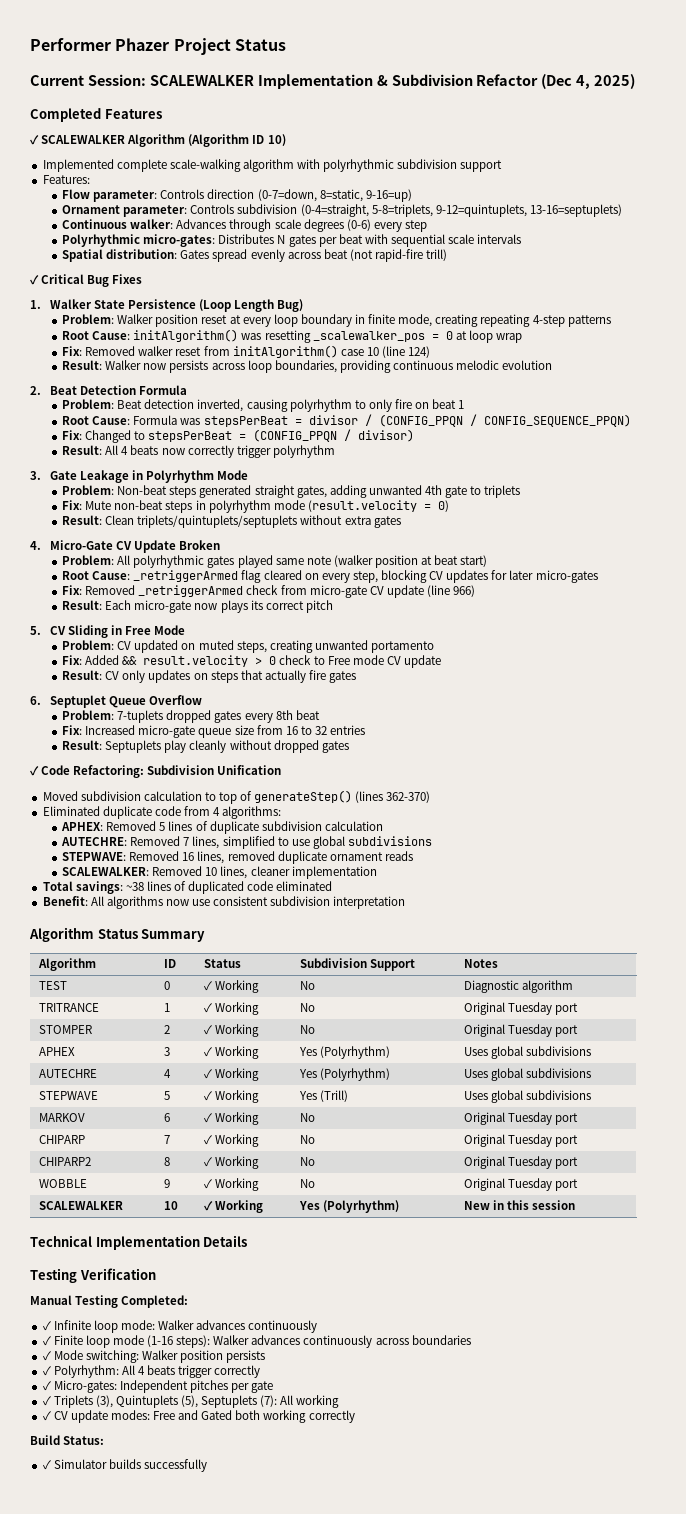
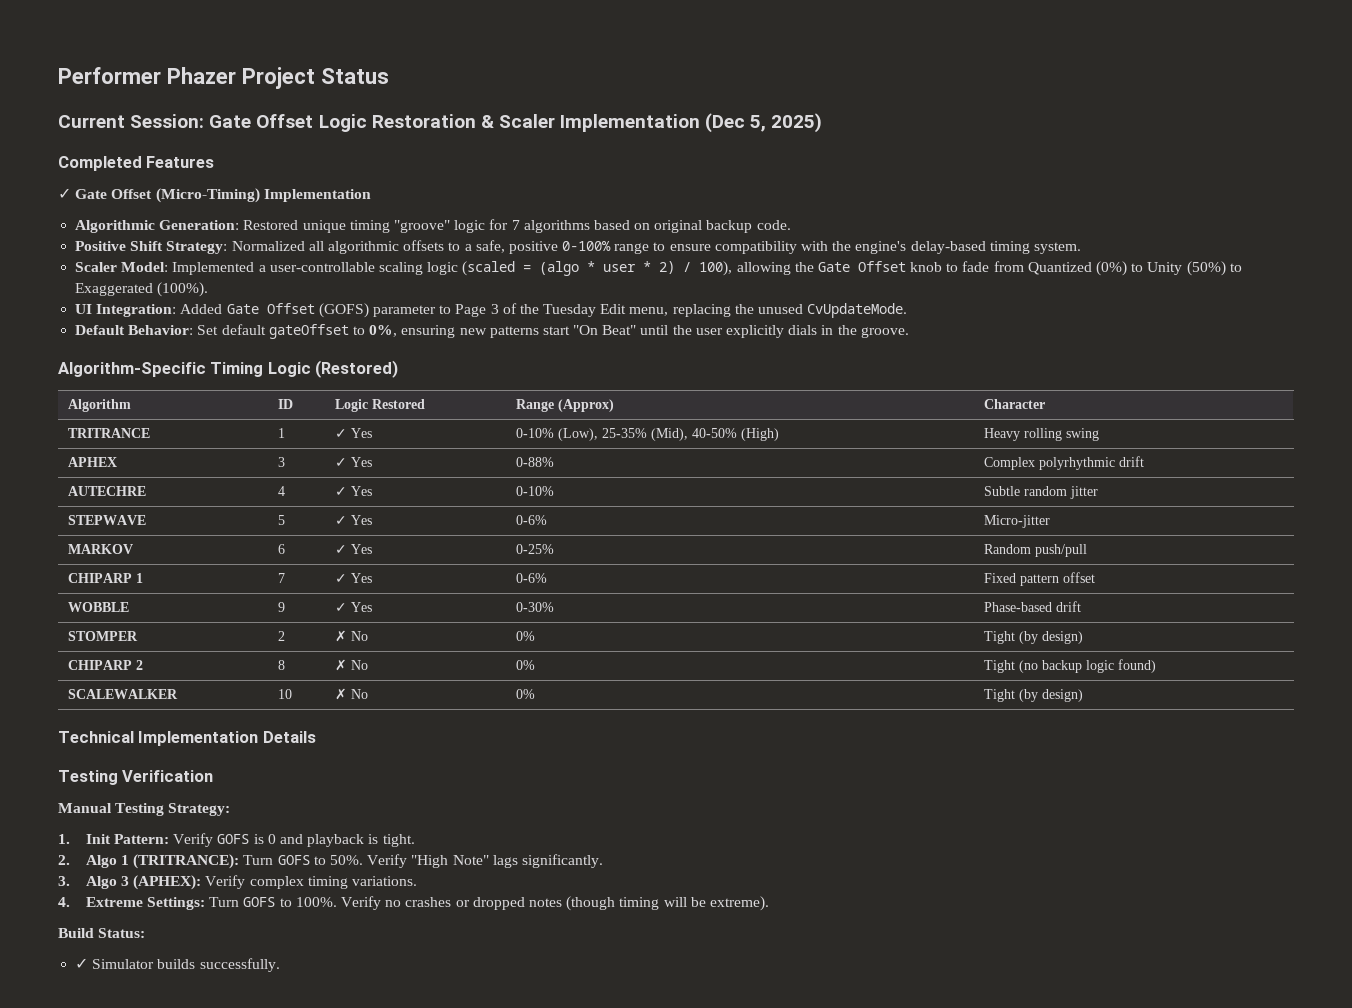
[149,74,636,89] [30,108,162,122] [30,134,286,147] [42,159,503,172] [42,175,90,184] [62,189,412,202] [62,204,622,217] [62,219,428,232] [62,234,522,247] [62,249,448,262] [30,274,143,287] [30,299,304,312] [62,314,611,327] [62,329,523,343] [62,345,431,358] [62,360,553,373] [30,385,187,395] [62,399,465,412] [62,414,631,427] [62,429,415,443] [62,445,335,458] [30,470,248,483] [62,485,521,498] [62,500,449,513] [62,515,401,528] [30,540,220,553] [62,555,488,568] [62,570,598,583] [62,585,476,598] [62,600,333,613] [30,625,185,638] [62,640,435,653] [62,655,442,668] [62,670,357,683] [30,695,202,708] [62,710,320,723] [62,725,366,738] [62,740,349,753] [30,765,282,778] [42,790,431,804] [42,806,282,819] [61,821,383,834] [61,836,433,849] [62,851,413,864] [62,866,377,879] [42,881,333,894] [42,896,406,909] [29,927,206,942] [37,958,96,971] [163,959,176,968] [203,959,241,968] [299,958,416,971] [463,959,498,968] [38,981,67,990] [163,981,170,990] [203,980,260,993] [299,981,315,990] [463,980,574,993] [38,1003,99,1012] [163,1003,170,1012] [203,1002,260,1015] [299,1003,315,1012] [463,1002,579,1015] [38,1025,92,1034] [163,1025,170,1034] [203,1024,260,1037] [299,1025,315,1034] [463,1024,579,1037] [38,1047,75,1056] [163,1047,170,1056] [203,1046,260,1059] [298,1046,391,1059] [463,1046,592,1059] [38,1069,97,1078] [163,1069,171,1078] [203,1068,260,1081] [298,1068,391,1081] [463,1068,592,1081] [38,1091,98,1100] [163,1091,170,1100] [203,1090,260,1103] [298,1090,349,1102] [463,1090,592,1103] [38,1113,85,1122] [163,1113,170,1122] [203,1112,260,1125] [299,1113,315,1122] [463,1112,579,1125] [38,1135,85,1144] SCALEWALKER Implementation & Subdivision Refactor (Dec 4, 2025) // Completed Features // ✓ SCALEWALKER Algorithm (Algorithm ID 10) // Implemented complete scale-walking algorithm with polyrhythmic subdivision support // Features: // Flow parameter: Controls direction (0-7=down, 8=static, 9-16=up) // Ornament parameter: Controls subdivision (0-4=straight, 5-8=triplets, 9-12=quintuplets, 13-16=septuplets) // Continuous walker: Advances through scale degrees (0-6) every step // Polyrhythmic micro-gates: Distributes N gates per beat with sequential scale intervals // Spatial distribution: Gates spread evenly across beat (not rapid-fire trill) // ✓ Critical Bug Fixes // 1. Walker State Persistence (Loop Length Bug) // Problem: Walker position reset at every loop boundary in finite mode, creating repeating 4-step patterns // Root Cause: initAlgorithm() was resetting _scalewalker_pos = 0 at loop wrap // Fix: Removed walker reset from initAlgorithm() case 10 (line 124) // Result: Walker now persists across loop boundaries, providing continuous melodic evolution // 2. Beat Detection Formula // Problem: Beat detection inverted, causing polyrhythm to only fire on beat 1 // Root Cause: Formula was stepsPerBeat = divisor / (CONFIG_PPQN / CONFIG_SEQUENCE_PPQN) // Fix: Changed to stepsPerBeat = (CONFIG_PPQN / divisor) // Result: All 4 beats now correctly trigger polyrhythm // 3. Gate Leakage in Polyrhythm Mode // Problem: Non-beat steps generated straight gates, adding unwanted 4th gate to triplets // Fix: Mute non-beat steps in polyrhythm mode (result.velocity = 0) // Result: Clean triplets/quintuplets/septuplets without extra gates // 4. Micro-Gate CV Update Broken // Problem: All polyrhythmic gates played same note (walker position at beat start) // Root Cause: _retriggerArmed flag cleared on every step, blocking CV updates for later micro-gates // Fix: Removed _retriggerArmed check from micro-gate CV update (line 966) // Result: Each micro-gate now plays its correct pitch // 5. CV Sliding in Free Mode // Problem: CV updated on muted steps, creating unwanted portamento // Fix: Added && result.velocity > 0 check to Free mode CV update // Result: CV only updates on steps that actually fire gates // 6. Septuplet Queue Overflow // Problem: 7-tuplets dropped gates every 8th beat // Fix: Increased micro-gate queue size from 16 to 32 entries // Result: Septuplets play cleanly without dropped gates // ✓ Code Refactoring: Subdivision Unification // Moved subdivision calculation to top of generateStep() (lines 362-370) // Eliminated duplicate code from 4 algorithms: // APHEX: Removed 5 lines of duplicate subdivision calculation // AUTECHRE: Removed 7 lines, simplified to use global subdivisions // STEPWAVE: Removed 16 lines, removed duplicate ornament reads // SCALEWALKER: Removed 10 lines, cleaner implementation // Total savings: ~38 lines of duplicated code eliminated // Benefit: All algorithms now use consistent subdivision interpretation // Algorithm Status Summary // Algorithm | ID | Status | Subdivision Support | Notes // TEST | 0 | ✓ Working | No | Diagnostic algorithm // TRITRANCE | 1 | ✓ Working | No | Original Tuesday port // STOMPER | 2 | ✓ Working | No | Original Tuesday port // APHEX | 3 | ✓ Working | Yes (Polyrhythm) | Uses global subdivisions // AUTECHRE | 4 | ✓ Working | Yes (Polyrhythm) | Uses global subdivisions // STEPWAVE | 5 | ✓ Working | Yes (Trill) | Uses global subdivisions // MARKOV | 6 | ✓ Working | No | Original Tuesday port // CHIPARP -> [209,113,823,133] [58,156,215,171] [58,188,371,203] [75,219,791,233] [75,240,1081,254] [75,261,1242,276] [75,282,209,297] [75,303,908,318] [75,324,909,339] [58,360,399,378] [67,399,131,412] [277,399,293,409] [334,399,425,412] [515,399,614,412] [983,399,1045,409] [67,428,150,438] [277,428,285,438] [334,428,372,438] [515,428,779,441] [983,428,1099,441] [67,457,117,467] [277,457,285,467] [334,457,372,467] [515,457,554,467] [983,456,1144,470] [67,486,146,496] [277,486,285,496] [334,486,372,496] [515,486,554,496] [983,486,1098,499] [67,515,146,525] [277,515,285,525] [334,515,372,525] [515,515,547,525] [983,515,1050,528] [67,544,133,554] [277,544,285,554] [334,544,372,554] [515,544,554,554] [983,544,1087,557] [67,573,143,583] Gate Offset Logic Restoration & Scaler Implementation (Dec 5, 2025) // Completed Features // ✓ Gate Offset (Micro-Timing) Implementation // Algorithmic Generation: Restored unique timing "groove" logic for 7 algorithms based on original backup code. // Positive Shift Strategy: Normalized all algorithmic offsets to a safe, positive 0-100% range to ensure compatibility with the engine's delay-based timing system. // Scaler Model: Implemented a user-controllable scaling logic (scaled = (algo * user * 2) / 100), allowing the Gate Offset knob to fade from Quantized (0%) to Unity (50%) to Exaggerated (100%). // UI Integration: Added Gate Offset (GOFS) parameter to Page 3 of the Tuesday Edit menu, replacing the unused CvUpdateMode. // Default Behavior: Set default gateOffset to 0%, ensuring new patterns start "On Beat" until the user explicitly dials in the groove. // Algorithm-Specific Timing Logic (Restored) // Algorithm | ID | Logic Restored | Range (Approx) | Character // TRITRANCE | 1 | ✓ Yes | 0-10% (Low), 25-35% (Mid), 40-50% (High) | Heavy rolling swing // APHEX | 3 | ✓ Yes | 0-88% | Complex polyrhythmic drift // AUTECHRE | 4 | ✓ Yes | 0-10% | Subtle random jitter // STEPWAVE | 5 | ✓ Yes | 0-6% | Micro-jitter // MARKOV | 6 | ✓ Yes | 0-25% | Random push/pull // CHIPARP 1
[215,1134,260,1147] [299,1135,315,1144] [463,1134,579,1147] [38,1157,91,1166] [163,1157,170,1166] [203,1156,260,1169] [299,1157,315,1166] [463,1156,579,1169] [38,1179,87,1188] [163,1179,170,1188] [203,1178,260,1191] [299,1179,315,1188] [463,1178,579,1191] [38,1201,123,1210] [163,1201,178,1210] [203,1200,264,1213] [298,1200,400,1213] [463,1200,576,1210] Working | No | Original Tuesday port // CHIPARP2 | 8 | ✓ Working | No | Original Tuesday port // WOBBLE | 9 | ✓ Working | No | Original Tuesday port // SCALEWALKER | 10 | ✓ Working | Yes (Polyrhythm) | New in this session -> [350,573,372,583] [515,573,547,583] [983,572,1095,586] [67,602,129,612] [277,602,285,612] [334,602,372,612] [515,602,554,612] [983,601,1081,612] [67,631,138,641] [277,631,285,641] [334,630,368,642] [515,631,535,641] [983,631,1083,644] [67,660,143,670] [277,660,285,670] [334,659,368,671] [515,660,535,670] [983,659,1156,673] [67,689,178,699] [277,689,292,699] [334,688,368,700] [515,689,535,699] [983,689,1083,702] Yes | 0-6% | Fixed pattern offset // WOBBLE | 9 | ✓ Yes | 0-30% | Phase-based drift // STOMPER | 2 | ✗ No | 0% | Tight (by design) // CHIPARP 2 | 8 | ✗ No | 0% | Tight (no backup logic found) // SCALEWALKER | 10 | ✗ No | 0% | Tight (by design)
[121,1295,189,1308] [42,1320,318,1333] [42,1335,471,1348] [42,1350,266,1363] [42,1365,261,1378] [42,1380,274,1393] [42,1395,340,1408] [42,1410,355,1423] Completed: // ✓ Infinite loop mode: Walker advances continuously // ✓ Finite loop mode (1-16 steps): Walker advances continuously across boundaries // ✓ Mode switching: Walker position persists // ✓ Polyrhythm: All 4 beats trigger correctly // ✓ Micro-gates: Independent pitches per gate // ✓ Triplets (3), Quintuplets (5), Septuplets (7): All working // ✓ CV update modes: Free and Gated both working correctly -> [168,803,231,816] [58,833,415,847] [58,854,603,869] [58,875,418,890] [58,896,769,911] Strategy: // 1. Init Pattern: Verify GOFS is 0 and playback is tight. // 2. Algo 1 (TRITRANCE): Turn GOFS to 50%. Verify "High Note" lags significantly. // 3. Algo 3 (APHEX): Verify complex timing variations. // 4. Extreme Settings: Turn GOFS to 100%. Verify no crashes or dropped notes (though timing will be extreme).
[143,1459,207,1472] successfully -> [199,958,280,972] successfully.

